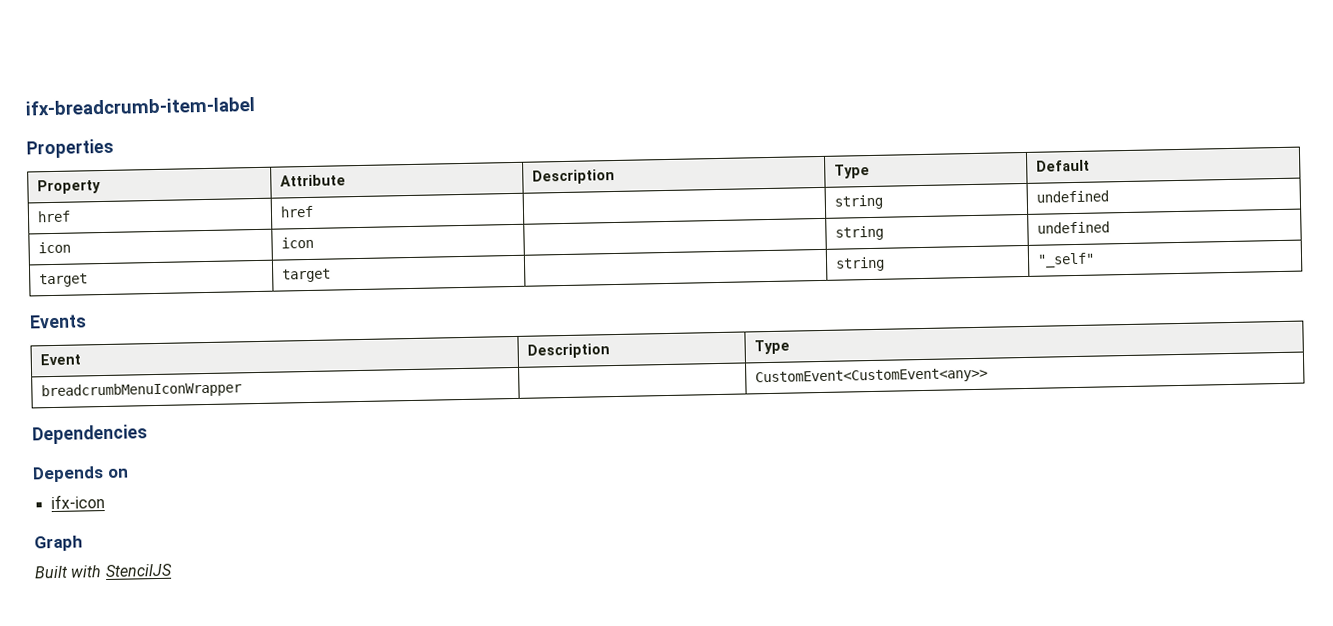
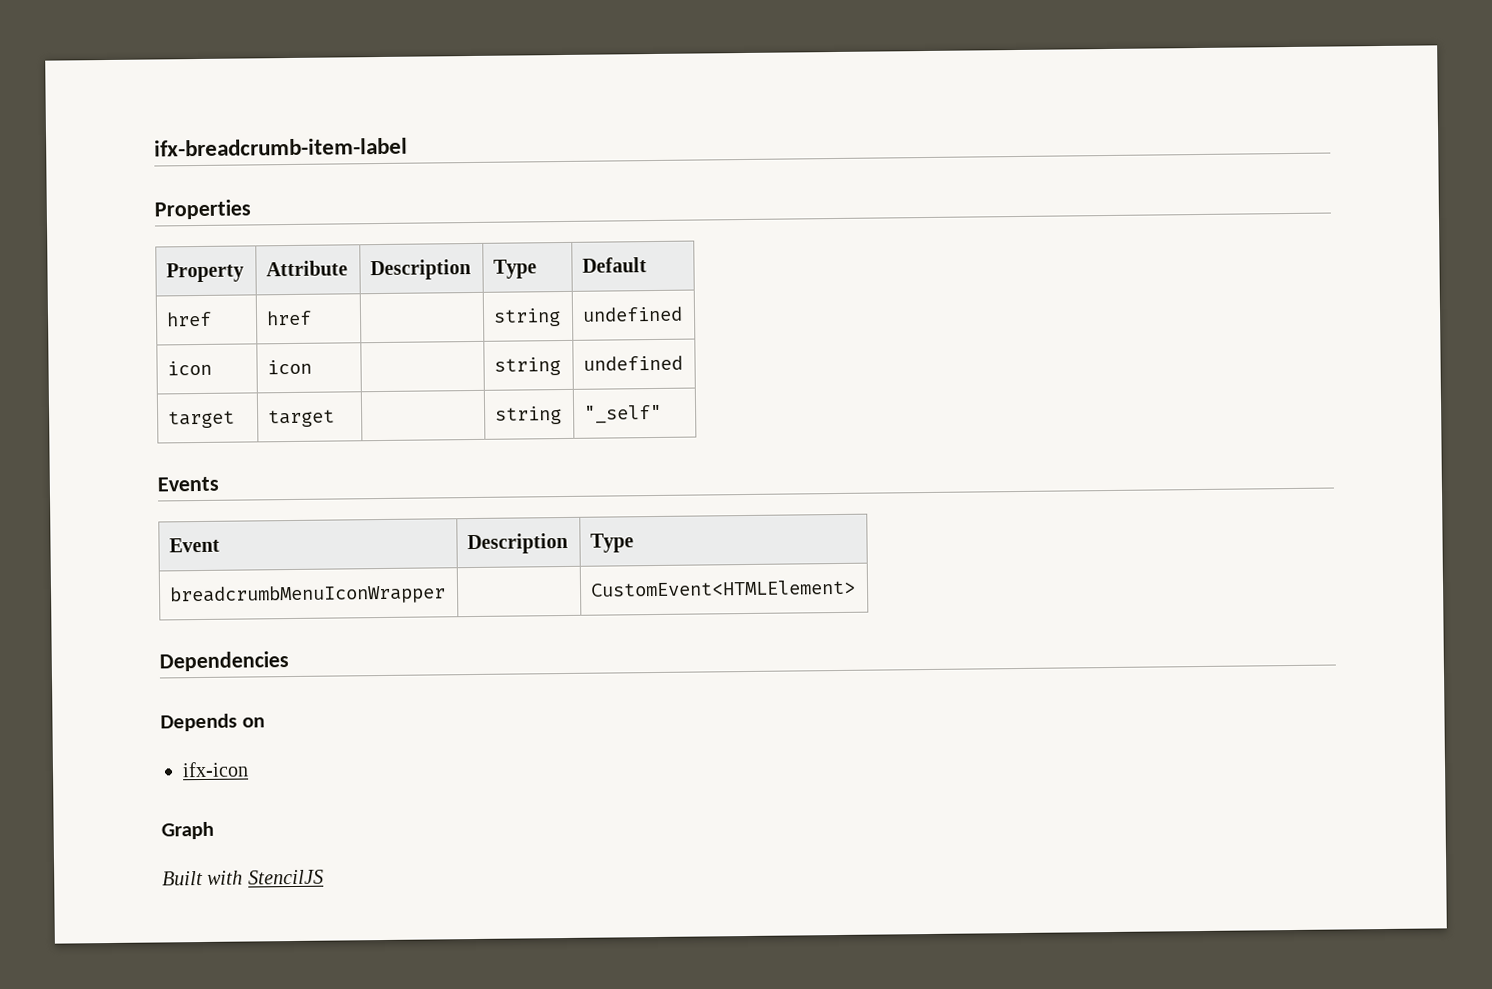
[755,367,989,386] CustomEvent<CustomEvent<any>> -> [590,579,857,597] CustomEvent<HTMLElement>

